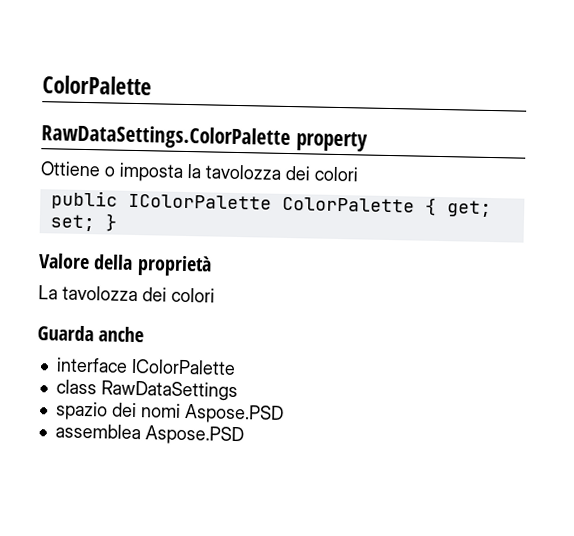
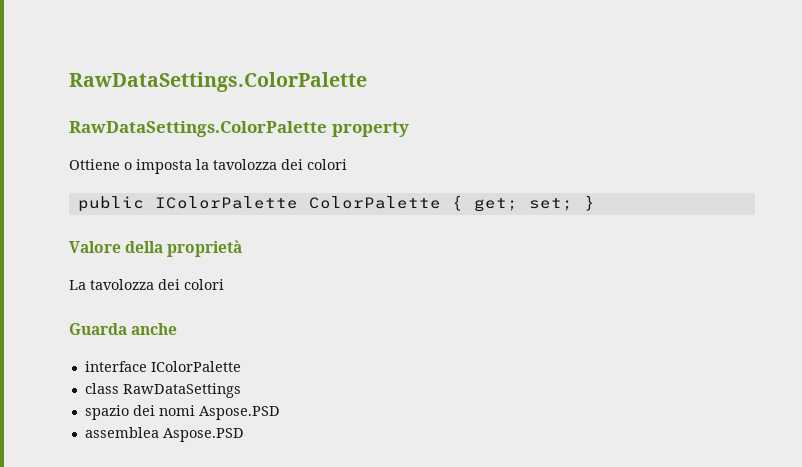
[42,75,152,96] ColorPalette -> [69,72,367,92] RawDataSettings.ColorPalette

